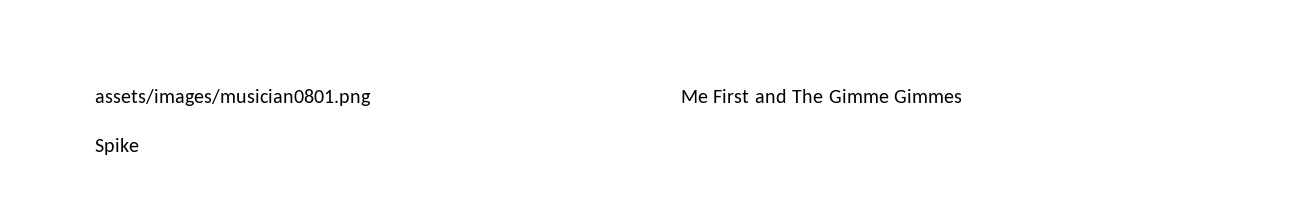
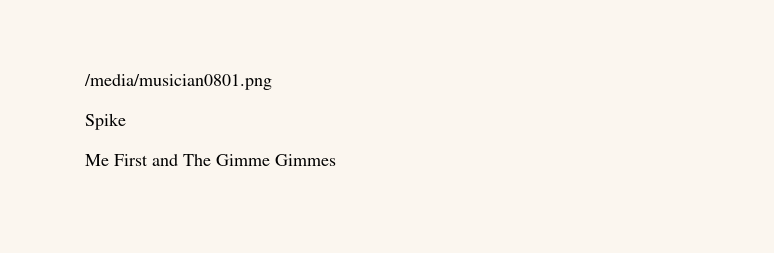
[95,89,371,106] assets/images/musician0801.png -> [84,74,272,90] /media/musician0801.png

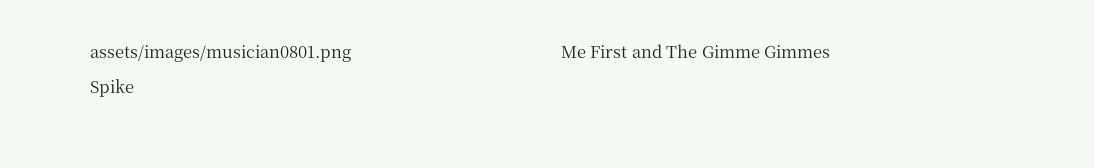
[84,74,272,90] /media/musician0801.png -> [90,45,351,62] assets/images/musician0801.png

